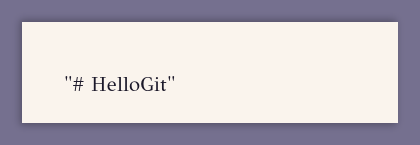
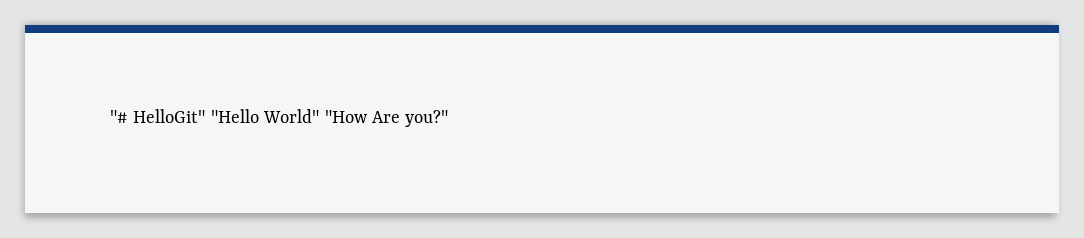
(176, 84) none -> [210,109,449,127] "Hello World" "How Are you?"

